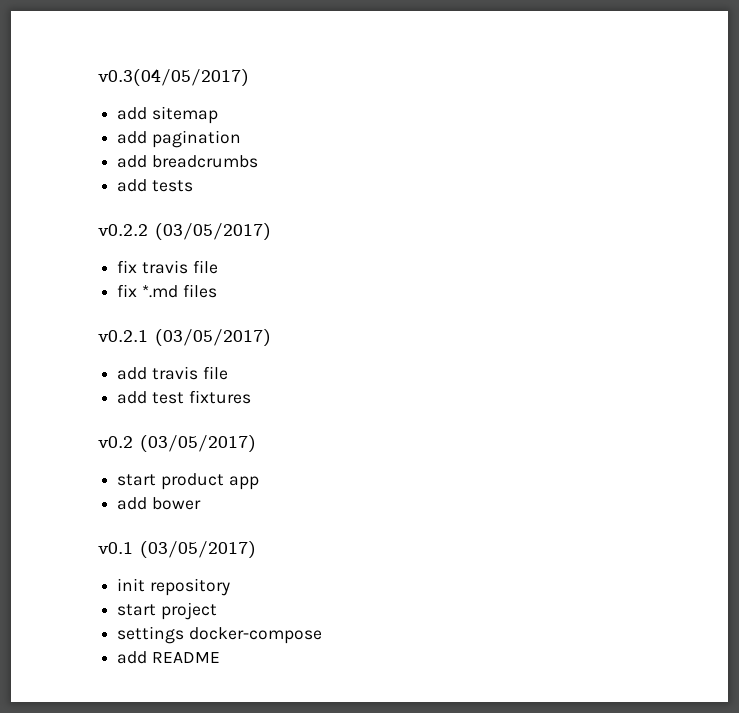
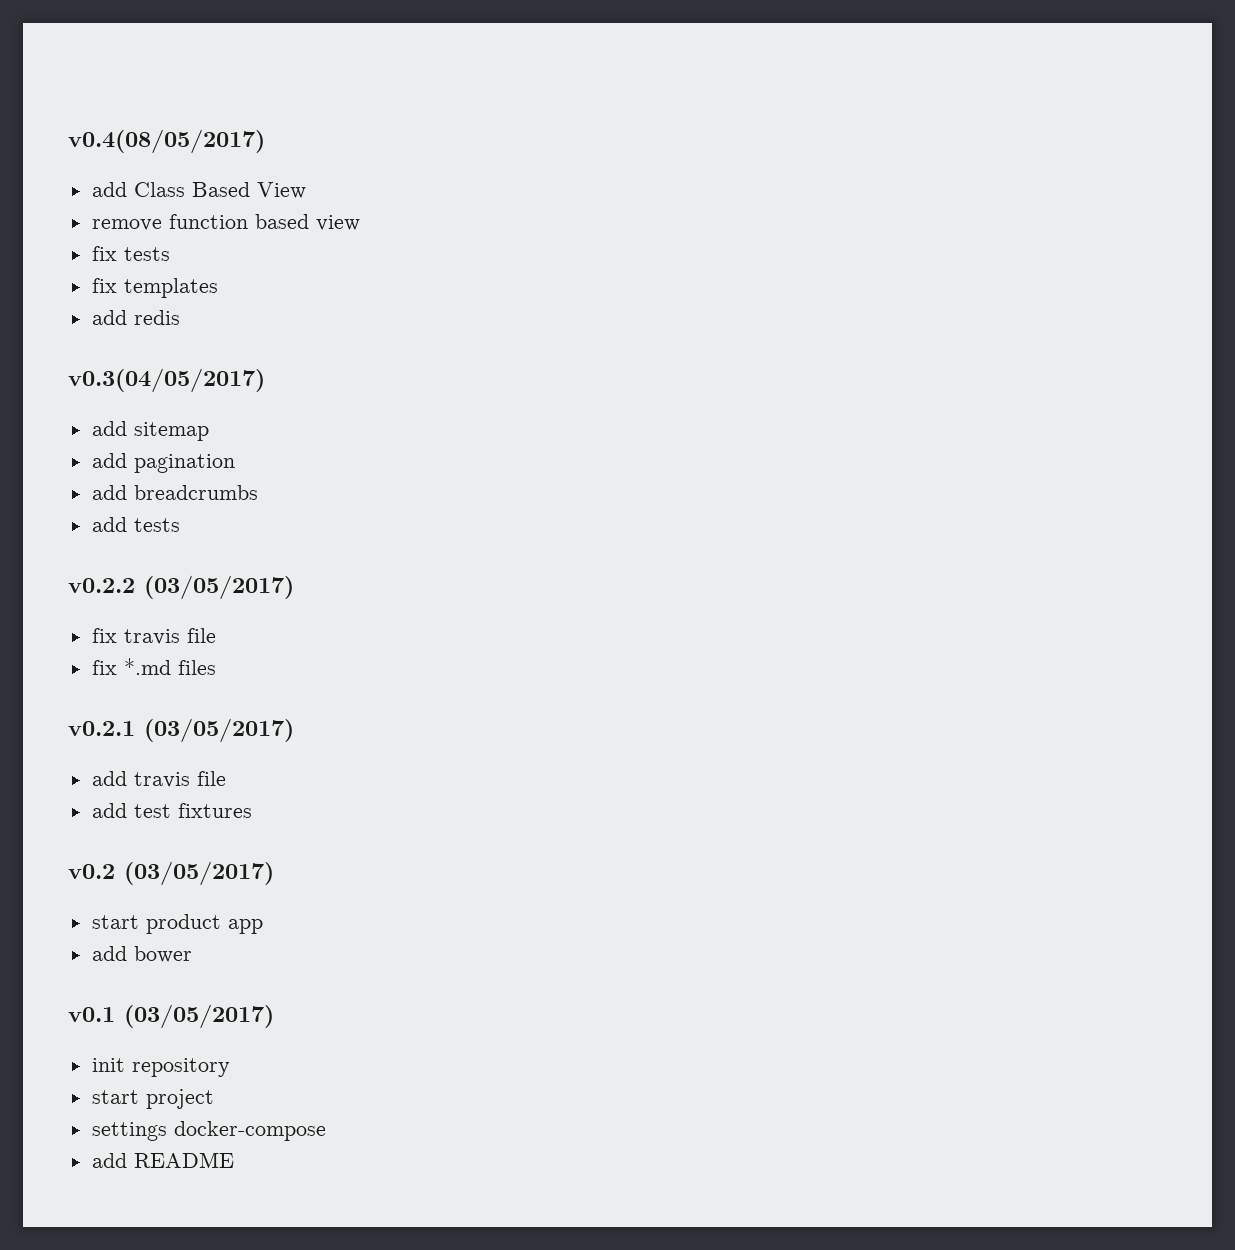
(98, 78) none -> [68,129,265,154] [91,182,306,199] [91,214,360,231] [91,246,170,261] [91,278,218,298] [91,310,180,325] v0.4(08/05/2017) // add Class Based View // remove function based view // fix tests // fix templates // add redis //

